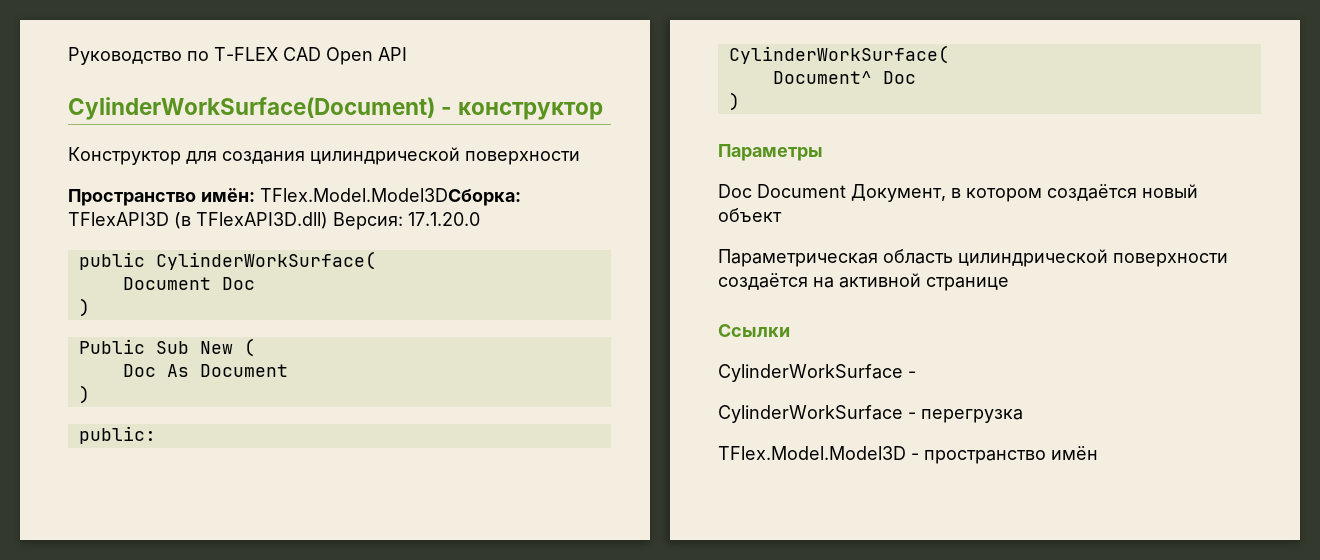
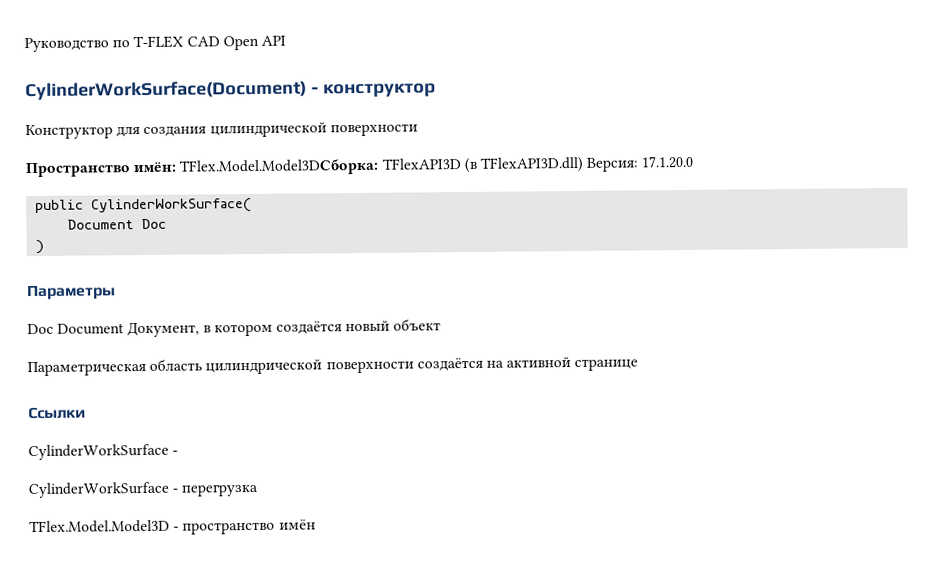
[78,338,255,357] [122,364,288,377] [78,385,90,404] [78,426,156,444] [728,45,949,64] [772,71,916,84] [728,92,740,111] // Public Sub New ( // Doc As Document // ) // public: // CylinderWorkSurface( // Document^ Doc // ) -> (45, 246) none

